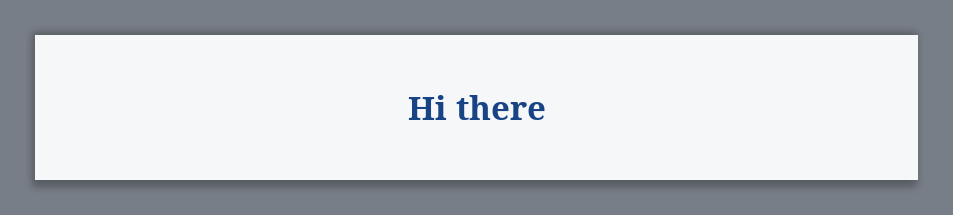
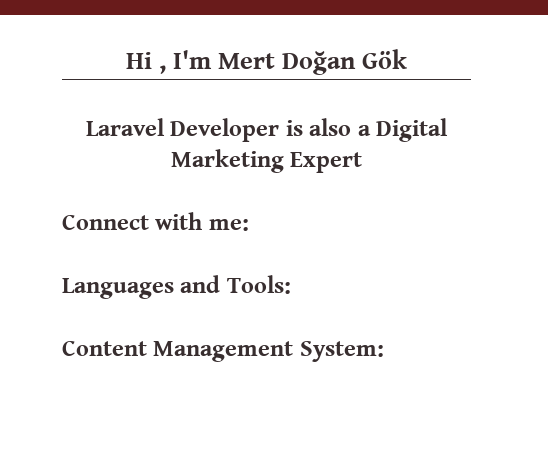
[455,95,546,120] there -> [158,49,408,75] [86,118,448,142] [170,149,363,173] [62,212,249,231] [62,275,291,299] [62,341,384,362] , I'm Mert Doğan Gök // Laravel Developer is also a Digital Marketing Expert // Connect with me: // Languages and Tools: // Content Management System:

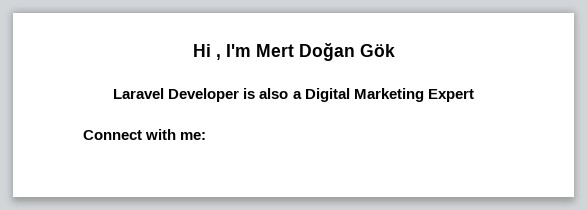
[62,275,291,299] [62,341,384,362] // Languages and Tools: // Content Management System: -> (207, 136) none

